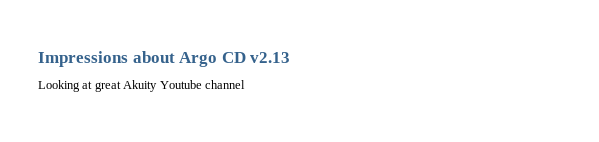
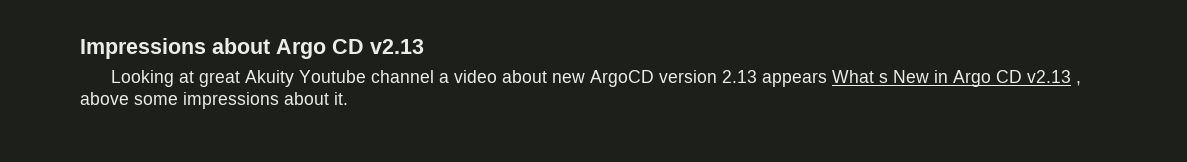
(245, 84) none -> [438,70,1081,87] [80,92,348,109] a video about new ArgoCD version 2.13 appears What s New in Argo CD v2.13 , above some impressions about it.

